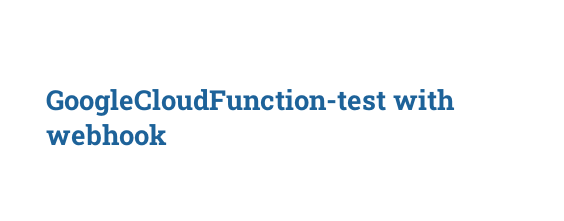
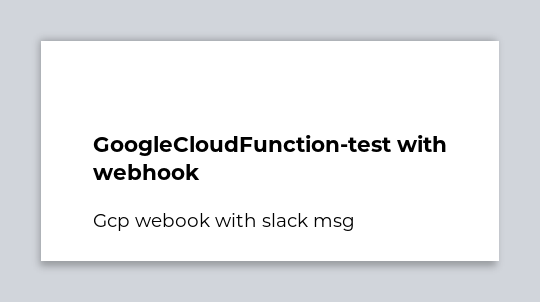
(167, 135) none -> [93,213,355,231] // Gcp webook with slack msg

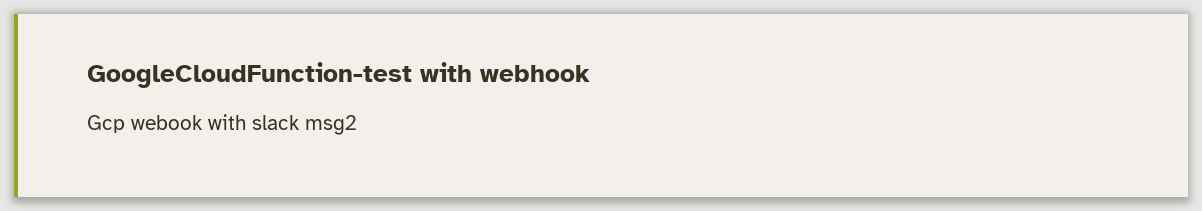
[313,217,355,231] msg -> [305,115,357,135] msg2

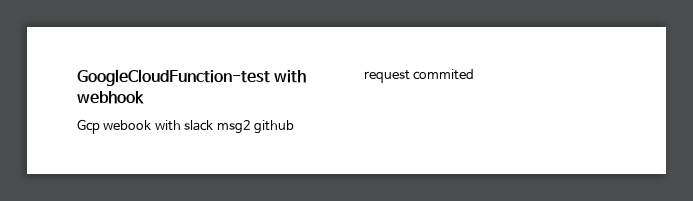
(357, 125) none -> [253,120,294,134] [364,69,475,83] github request commited

